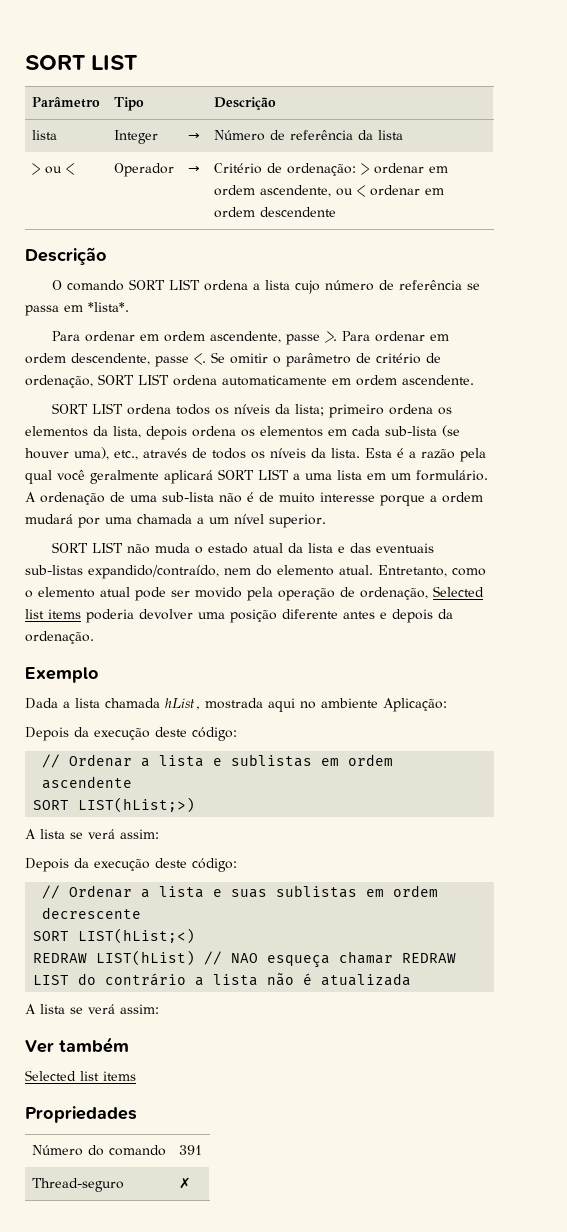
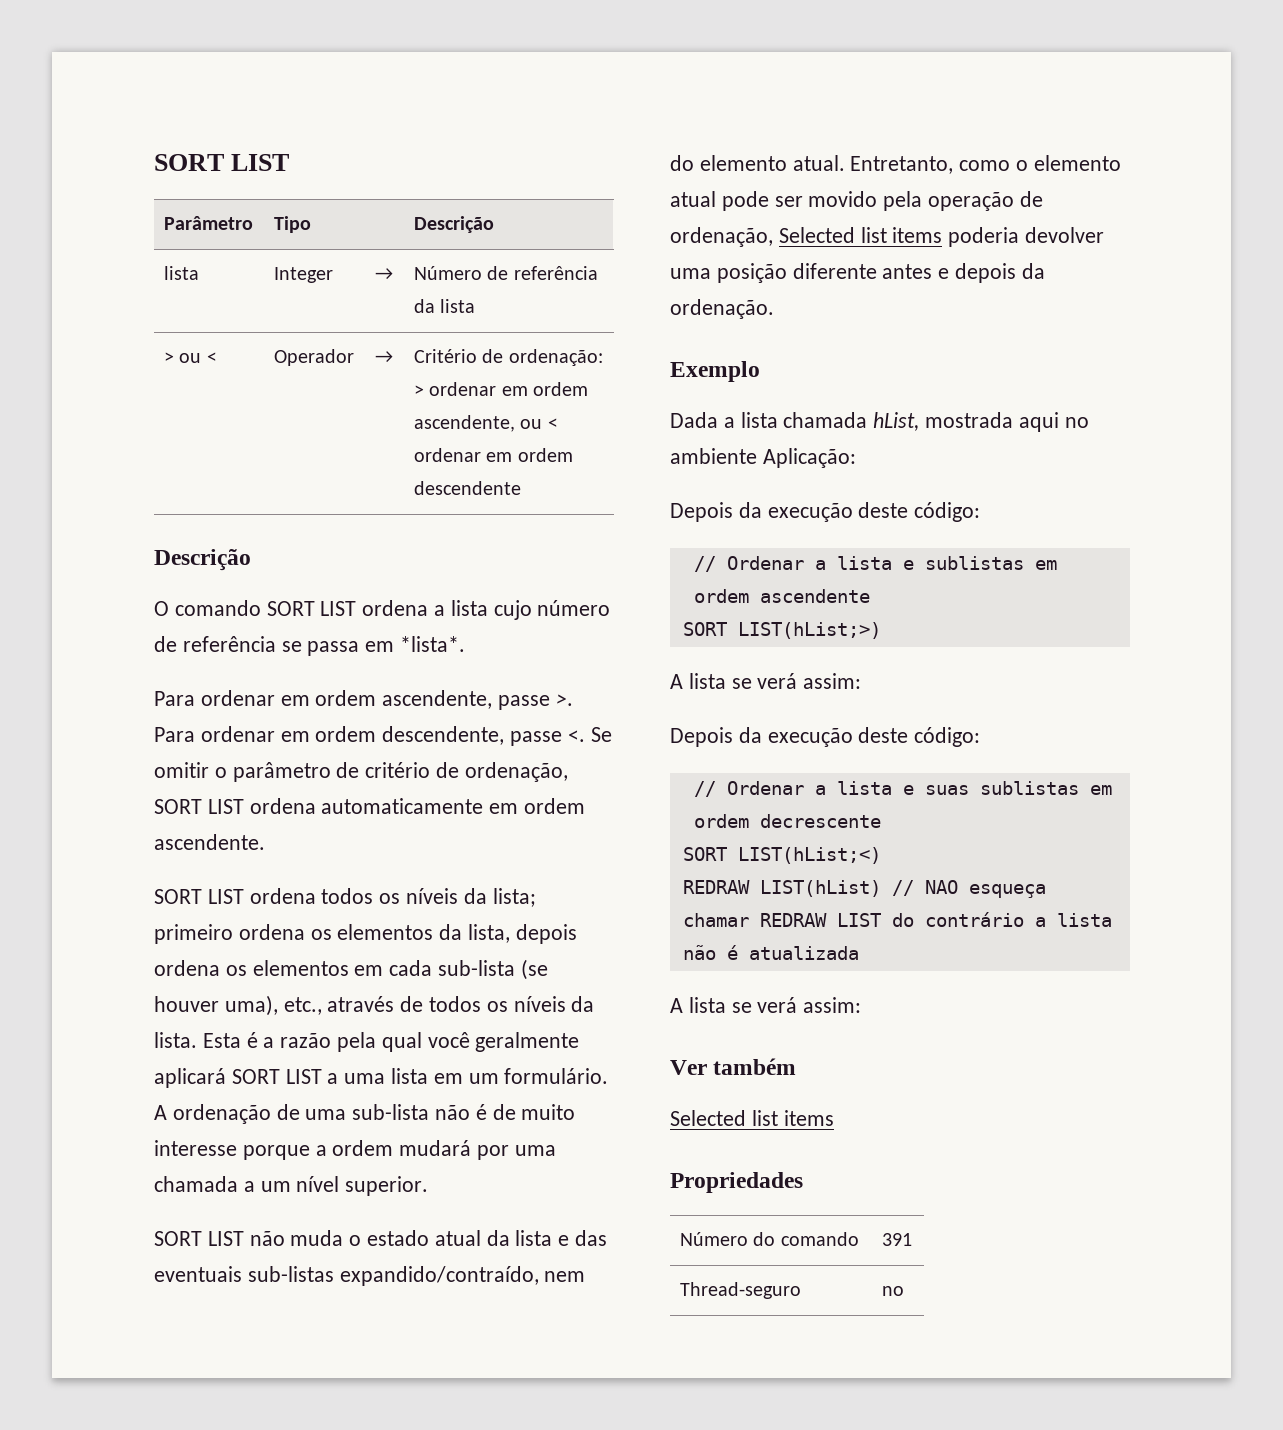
[178,1177,191,1189] ✗ -> [882,1286,905,1296] no

